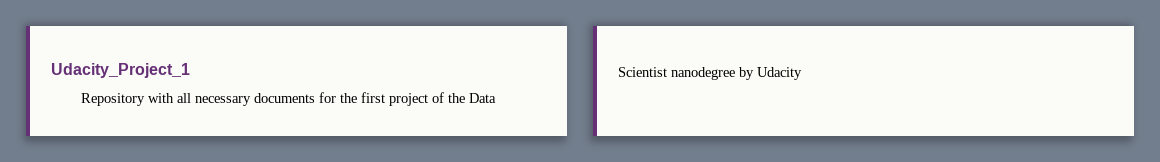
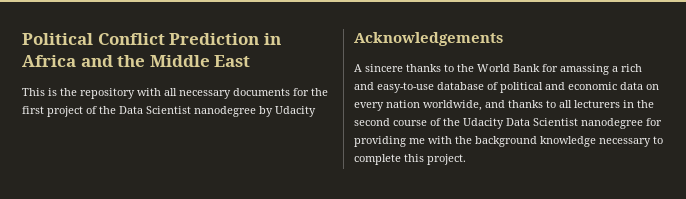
[51,63,190,78] [80,93,145,106] Udacity_Project_1 // Repository -> [22,33,281,45] [22,55,251,67] [22,88,135,99] Political Conflict Prediction in Africa and the Middle East // This is the repository
(802, 73) none -> [354,32,503,46] [354,64,642,75] [354,82,659,93] [354,100,654,111] [354,118,662,129] [354,136,663,147] [354,154,466,165] // Acknowledgements // A sincere thanks to the World Bank for amassing a rich and easy-to-use database of political and economic data on every nation worldwide, and thanks to all lecturers in the second course of the Udacity Data Scientist nanodegree for providing me with the background knowledge necessary to complete this project.

